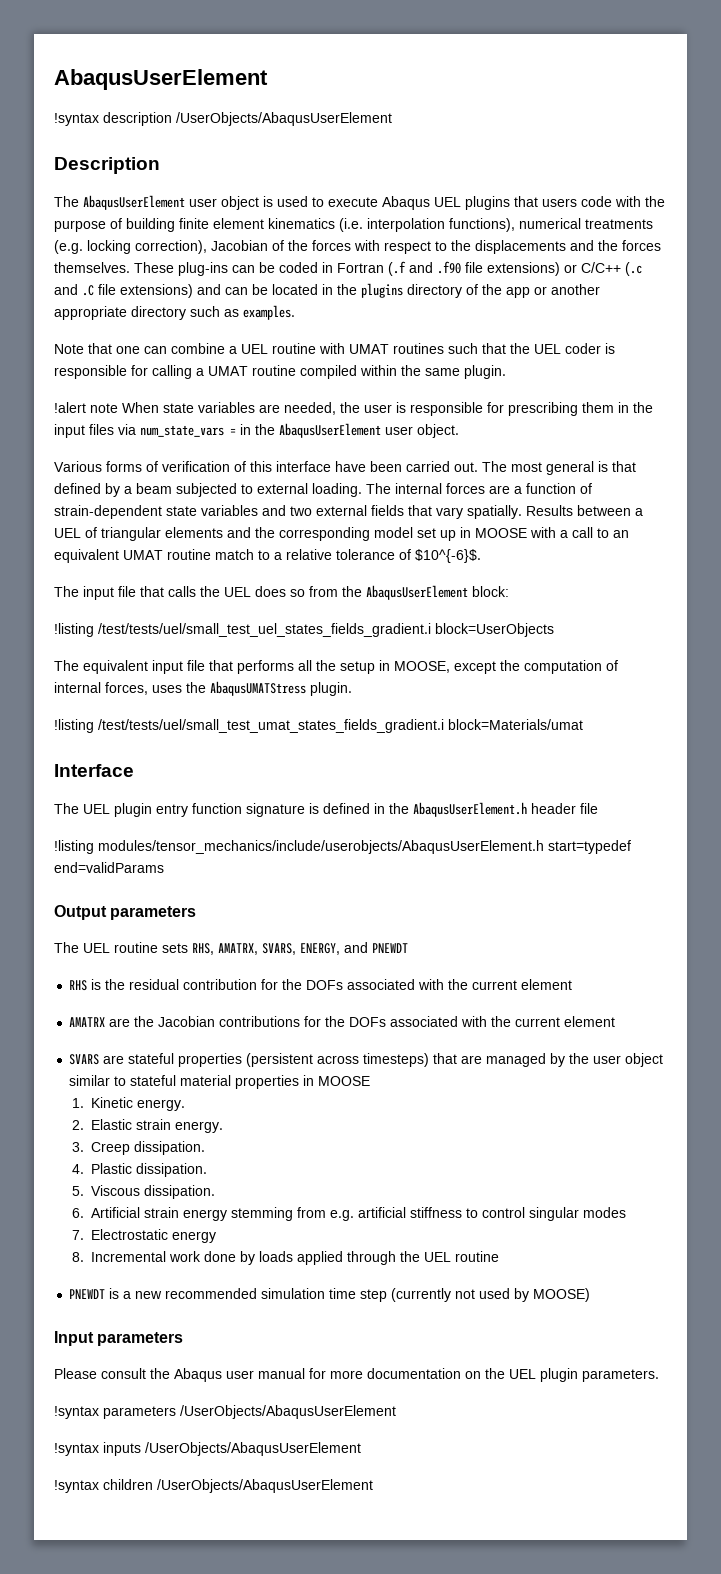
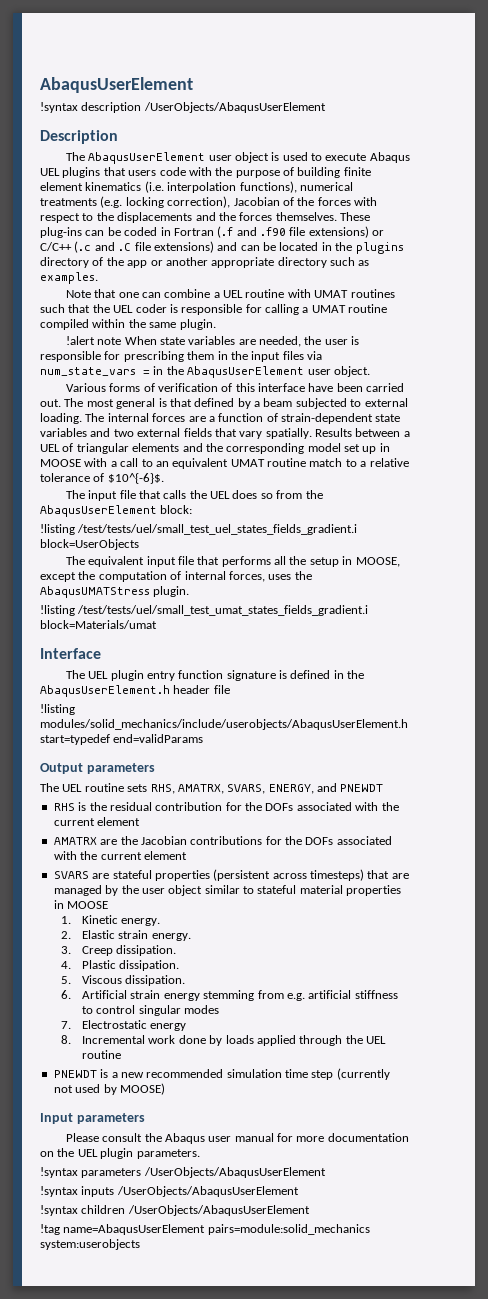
[98,840,544,854] modules/tensor_mechanics/include/userobjects/AbaqusUserElement.h -> [40,719,408,730] modules/solid_mechanics/include/userobjects/AbaqusUserElement.h
(373, 1486) none -> [40,1224,370,1235] [40,1239,140,1250] // !tag name=AbaqusUserElement pairs=module:solid_mechanics system:userobjects

